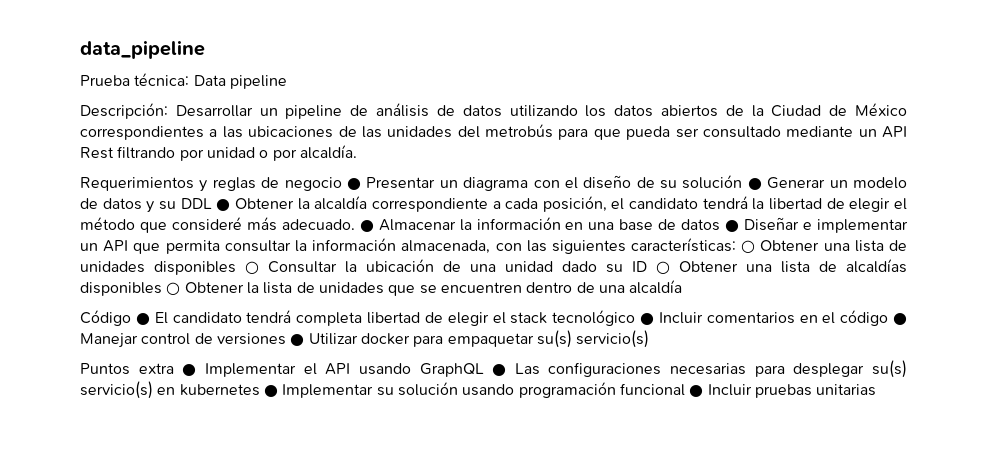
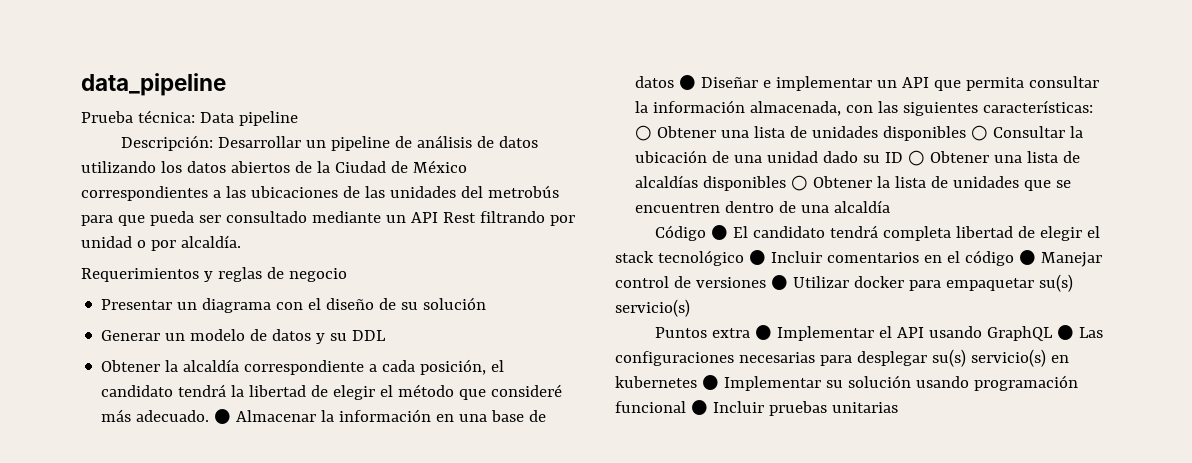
[346,178,361,190] ● -> (347, 275) //
[747,178,762,190] ● -> (487, 303) //
[216,199,231,211] ● -> (387, 335) //

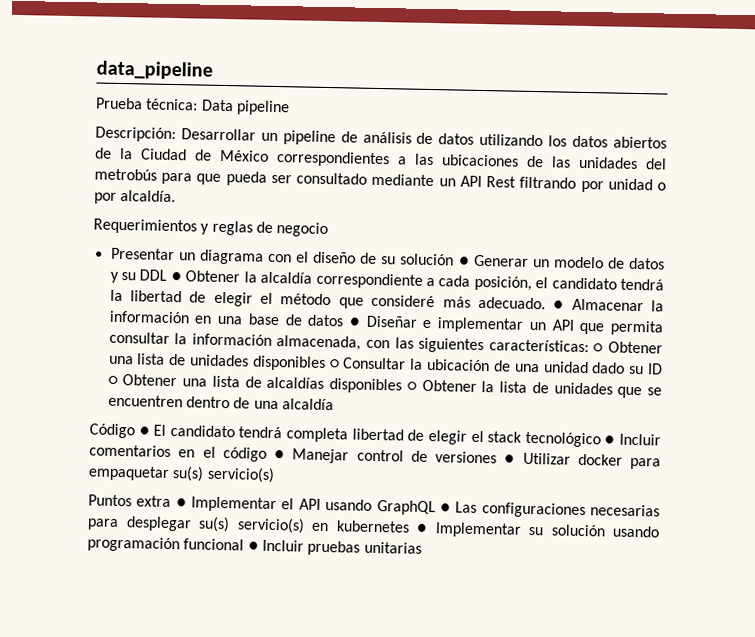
(487, 303) // -> [458,256,470,266] ●
(387, 335) // -> [170,271,182,282] ●

